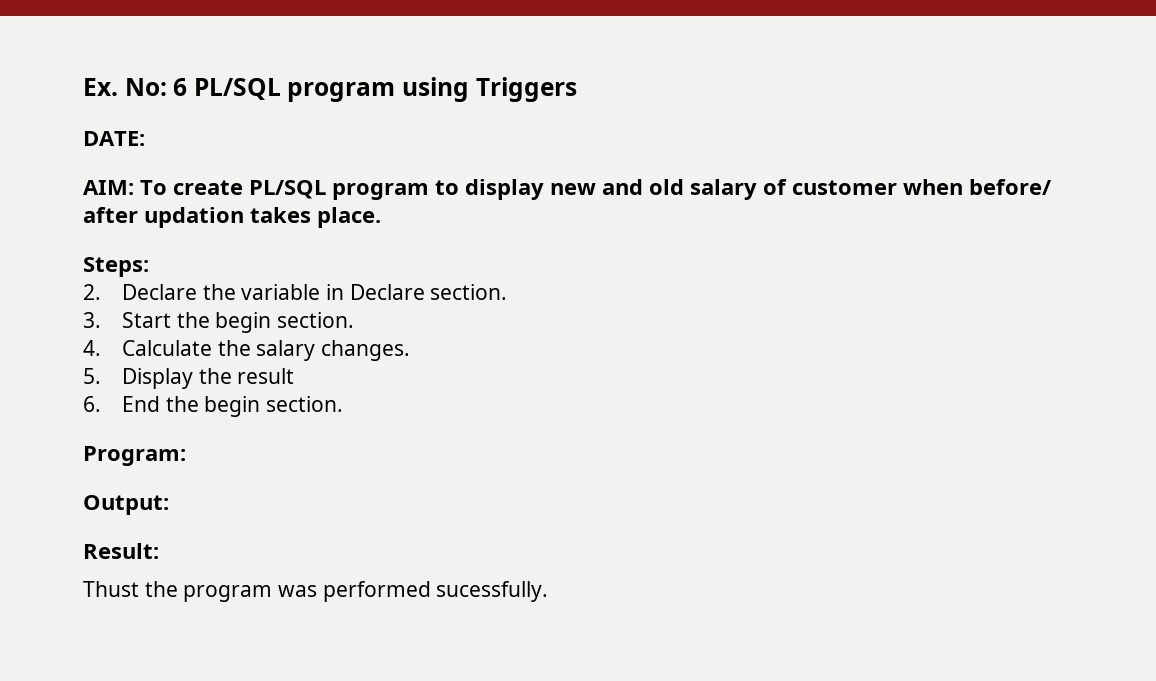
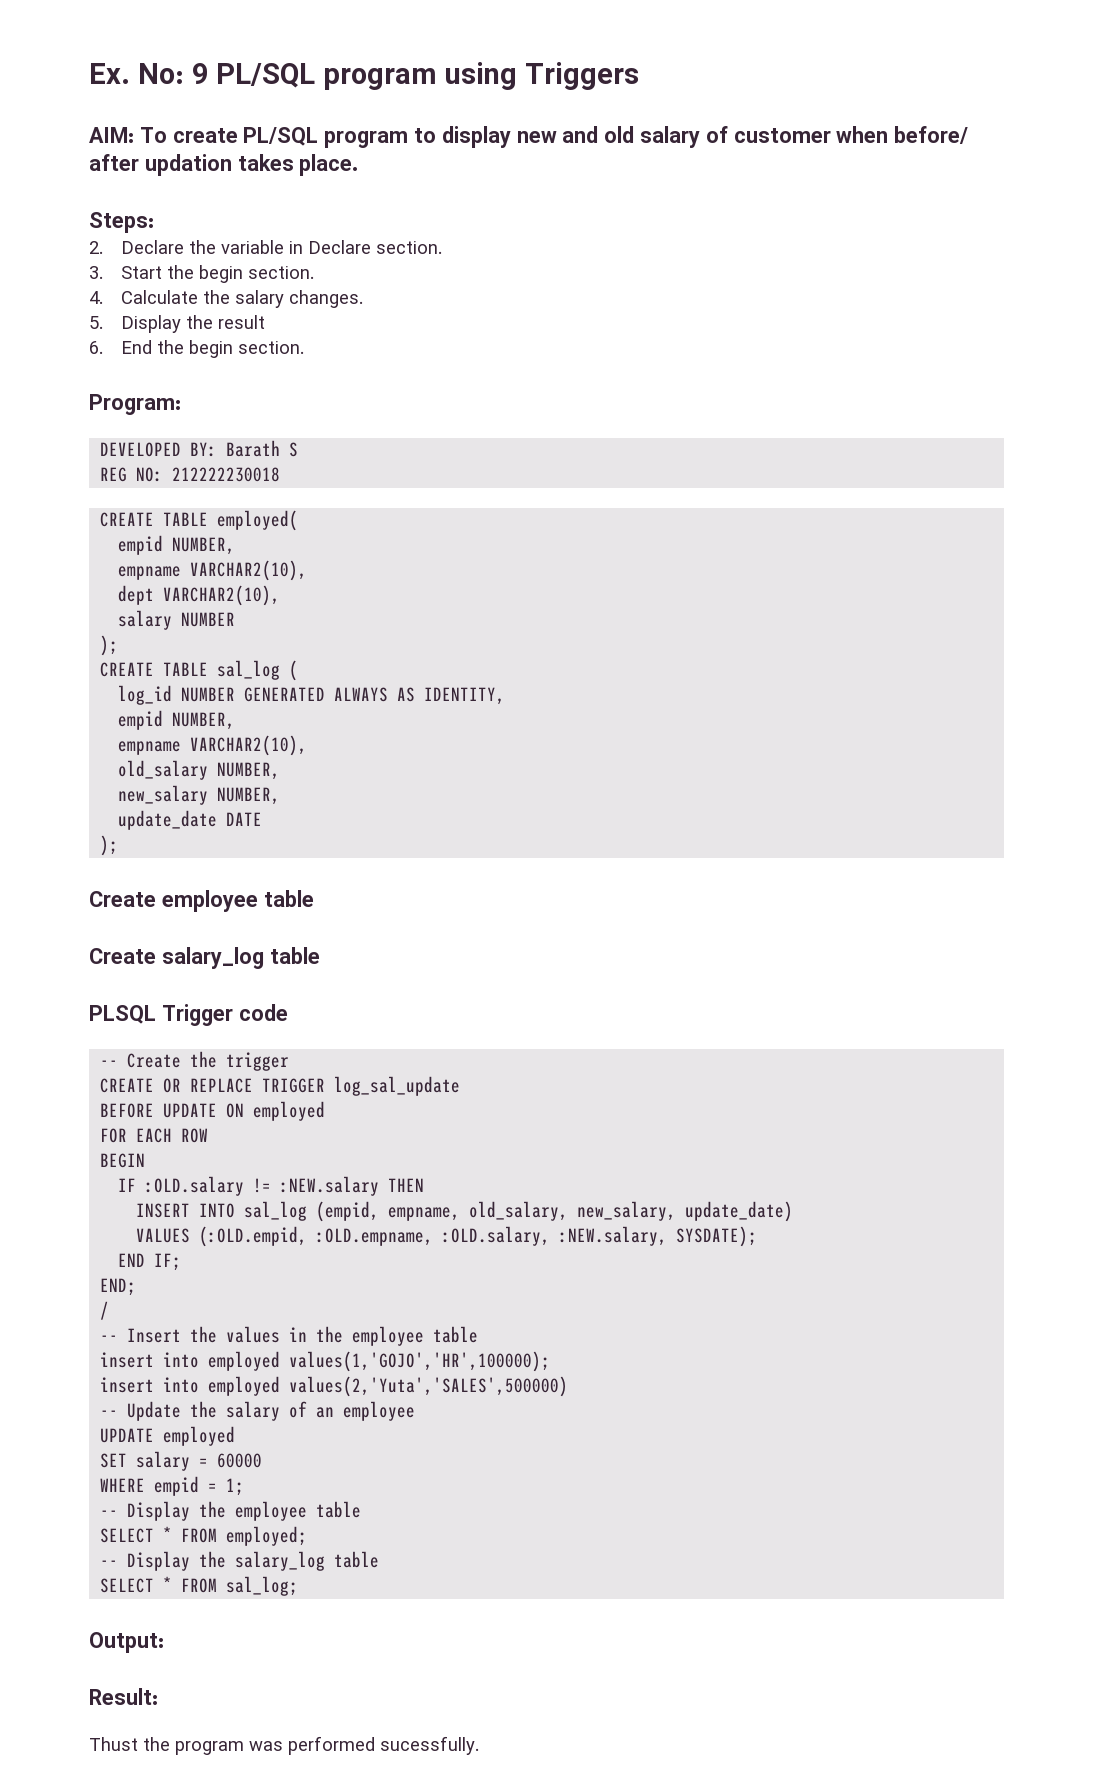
[173,78,188,96] 6 -> [191,63,209,84] 9
[83,131,145,146] // DATE: -> (639, 76) none
(186, 456) none -> [100,440,299,457] [100,467,281,482] [100,510,299,531] [118,535,236,555] [118,560,308,581] [118,585,281,606] [118,610,236,630] [100,635,119,656] [100,660,299,681] [118,685,506,705] [118,710,236,730] [118,735,308,756] [118,760,281,780] [118,785,281,805] [118,810,263,830] [100,835,119,856] [89,890,314,912] [89,947,320,969] [89,1004,288,1026] [100,1051,290,1071] [100,1076,461,1096] [100,1101,326,1121] [100,1128,209,1143] [100,1153,146,1168] [118,1176,425,1196] [136,1201,794,1222] [136,1226,758,1247] [118,1253,182,1271] [100,1278,137,1296] [100,1301,110,1320] [100,1326,479,1346] [100,1351,551,1372] [100,1376,569,1397] [100,1401,416,1421] [100,1426,236,1446] [100,1451,263,1471] [100,1476,245,1496] [100,1501,362,1521] [100,1526,308,1546] [100,1551,380,1571] [100,1576,299,1596] // DEVELOPED BY: Barath S // REG NO: 212222230018 // CREATE TABLE employed( // empid NUMBER, // empname VARCHAR2(10), // dept VARCHAR2(10), // salary NUMBER // ); // CREATE TABLE sal_log ( // log_id NUMBER GENERATED ALWAYS AS IDENTITY, // empid NUMBER, // empname VARCHAR2(10), // old_salary NUMBER, // new_salary NUMBER, // update_date DATE // ); // Create employee table // Create salary_log table // PLSQL Trigger code // -- Create the trigger // CREATE OR REPLACE TRIGGER log_sal_update // BEFORE UPDATE ON employed // FOR EACH ROW // BEGIN // IF :OLD.salary != :NEW.salary THEN // INSERT INTO sal_log (empid, empname, old_salary, new_salary, update_date) // VALUES (:OLD.empid, :OLD.empname, :OLD.salary, :NEW.salary, SYSDATE); // END IF; // END; // / // -- Insert the values in the employee table // insert into employed values(1,'GOJO','HR',100000); // insert into employed values(2,'Yuta','SALES',500000) // -- Update the salary of an employee // UPDATE employed // SET salary = 60000 // WHERE empid = 1; // -- Display the employee table // SELECT * FROM employed; // -- Display the salary_log table // SELECT * FROM sal_log;

